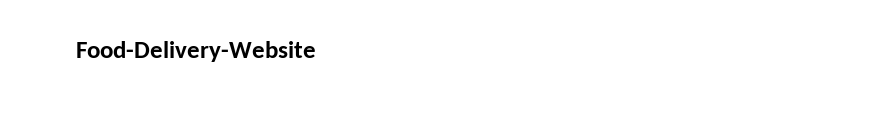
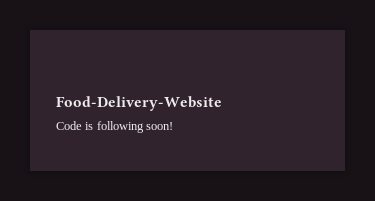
(316, 51) none -> [56,121,174,133] // Code is following soon!

